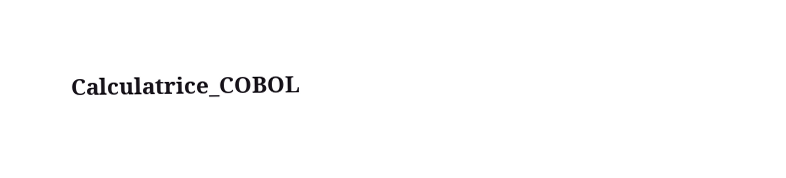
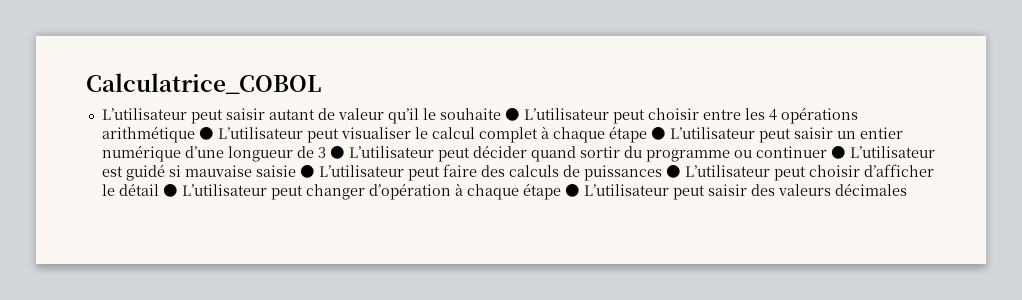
(301, 87) none -> [101,107,858,124] [101,126,903,143] [101,145,935,162] [101,164,934,181] [101,183,907,200] // L’utilisateur peut saisir autant de valeur qu’il le souhaite ● L’utilisateur peut choisir entre les 4 opérations arithmétique ● L’utilisateur peut visualiser le calcul complet à chaque étape ● L’utilisateur peut saisir un entier numérique d’une longueur de 3 ● L’utilisateur peut décider quand sortir du programme ou continuer ● L’utilisateur est guidé si mauvaise saisie ● L’utilisateur peut faire des calculs de puissances ● L’utilisateur peut choisir d’afficher le détail ● L’utilisateur peut changer d’opération à chaque étape ● L’utilisateur peut saisir des valeurs décimales

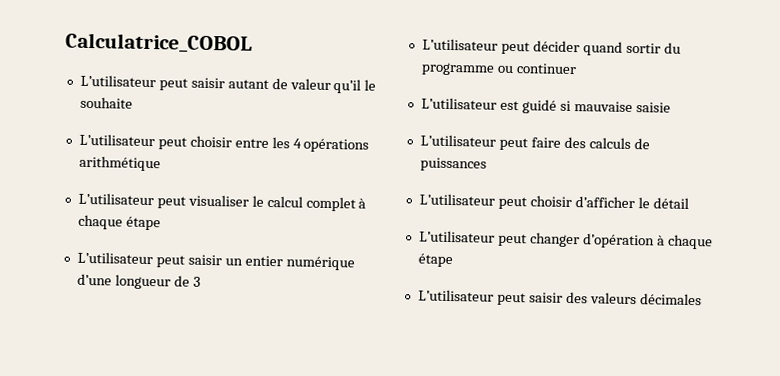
[504,108,520,121] ● -> (133, 102) //
[198,127,214,140] ● -> (161, 163) //
[650,127,666,140] ● -> (161, 223) //
[329,146,345,159] ● -> (201, 281) //
[830,146,846,159] ● -> (577, 69) //
[299,165,315,178] ● -> (671, 107) //
[665,165,681,178] ● -> (487, 164) //
[162,184,178,197] ● -> (689, 203) //
[564,184,580,197] ● -> (453, 260) //

